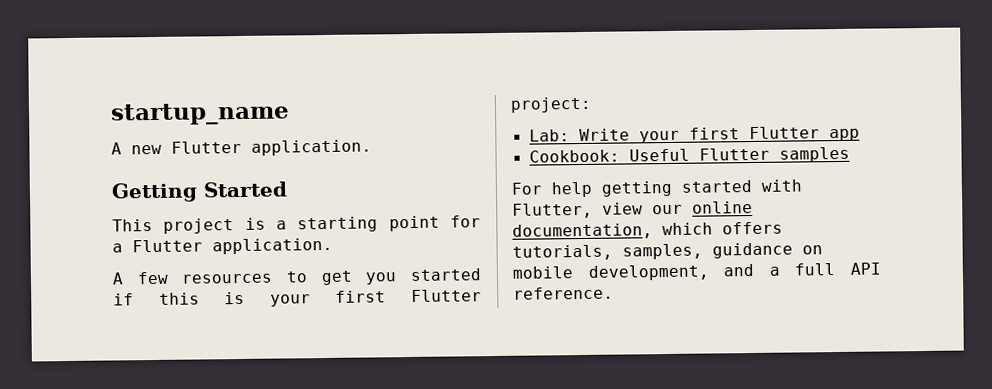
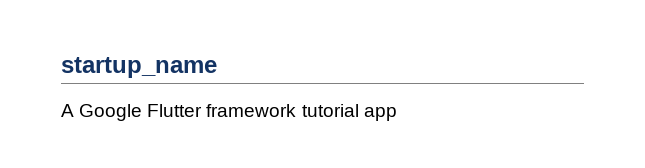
[131,139,372,156] [111,181,288,203] [112,215,481,234] [112,237,333,255] [112,268,482,286] [113,289,482,307] [510,96,592,113] [528,126,860,144] [528,146,850,163] [511,179,802,198] [512,201,753,219] [512,221,783,240] [512,242,823,261] [512,262,881,281] [513,286,614,300] new Flutter application. // Getting Started // This project is a starting point for a Flutter application. // A few resources to get you started if this is your first Flutter project: // Lab: Write your first Flutter app // Cookbook: Useful Flutter samples // For help getting started with Flutter, view our online documentation, which offers tutorials, samples, guidance on mobile development, and a full API reference. -> [79,104,397,121] Google Flutter framework tutorial app

